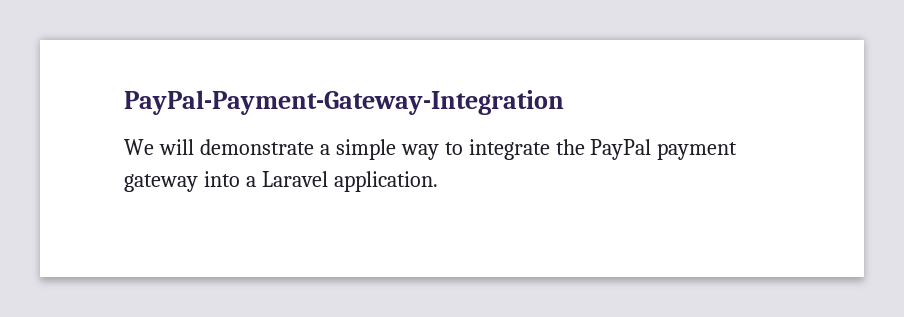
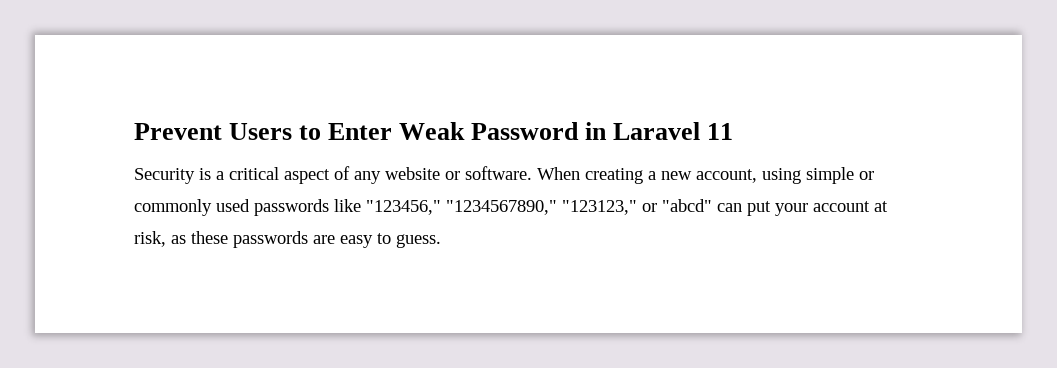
[124,90,564,115] [124,139,738,160] [124,171,438,192] PayPal-Payment-Gateway-Integration // We will demonstrate a simple way to integrate the PayPal payment gateway into a Laravel application. -> [134,122,734,140] [134,166,874,184] [134,199,888,216] [134,231,441,248] Prevent Users to Enter Weak Password in Laravel 11 // Security is a critical aspect of any website or software. When creating a new account, using simple or commonly used passwords like "123456," "1234567890," "123123," or "abcd" can put your account at risk, as these passwords are easy to guess.

